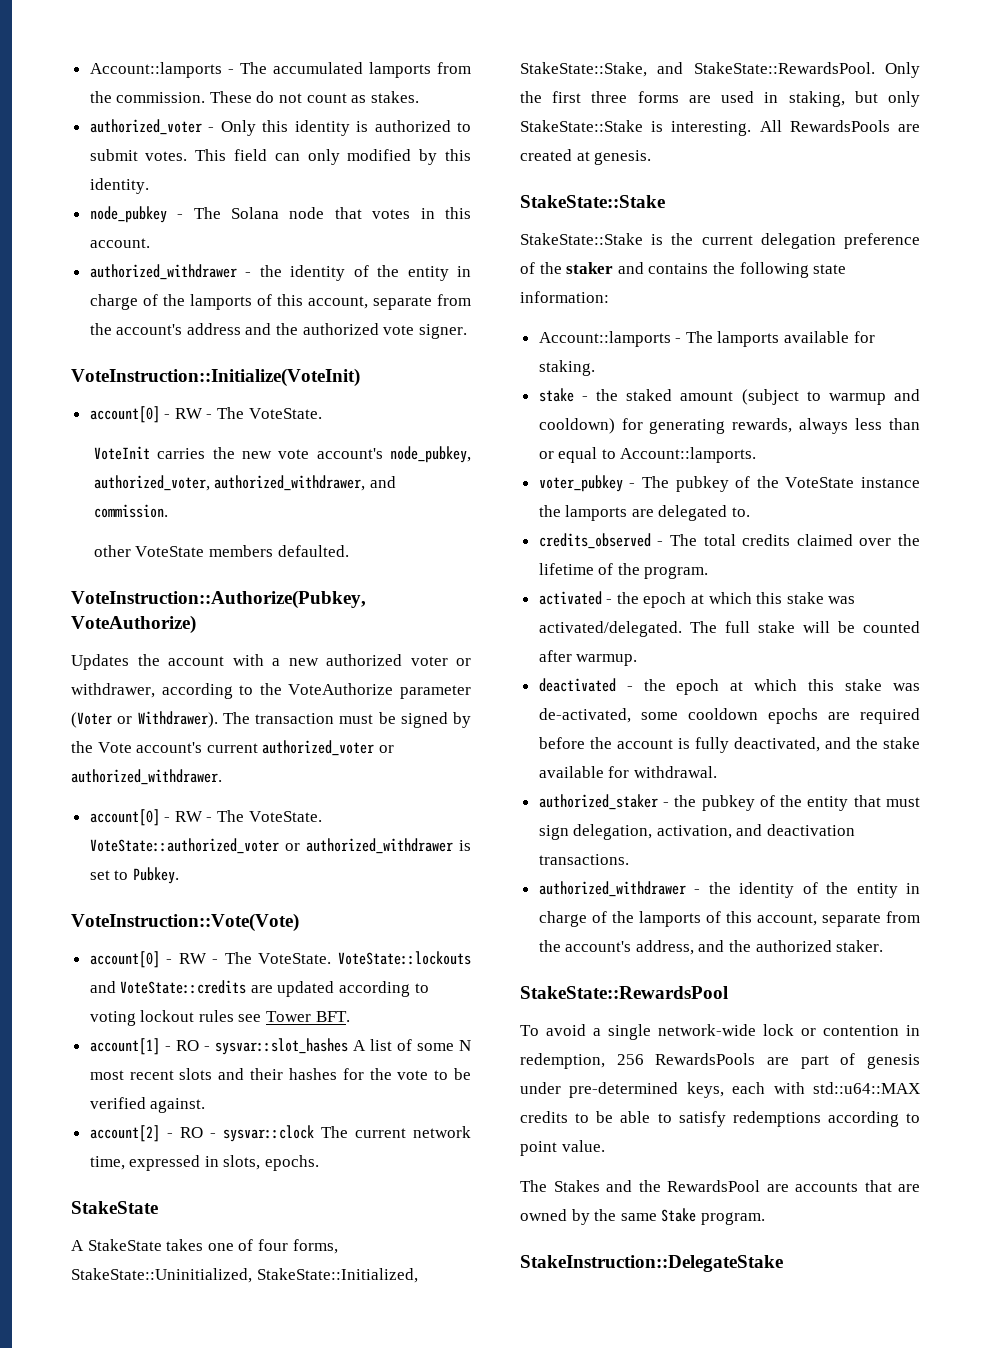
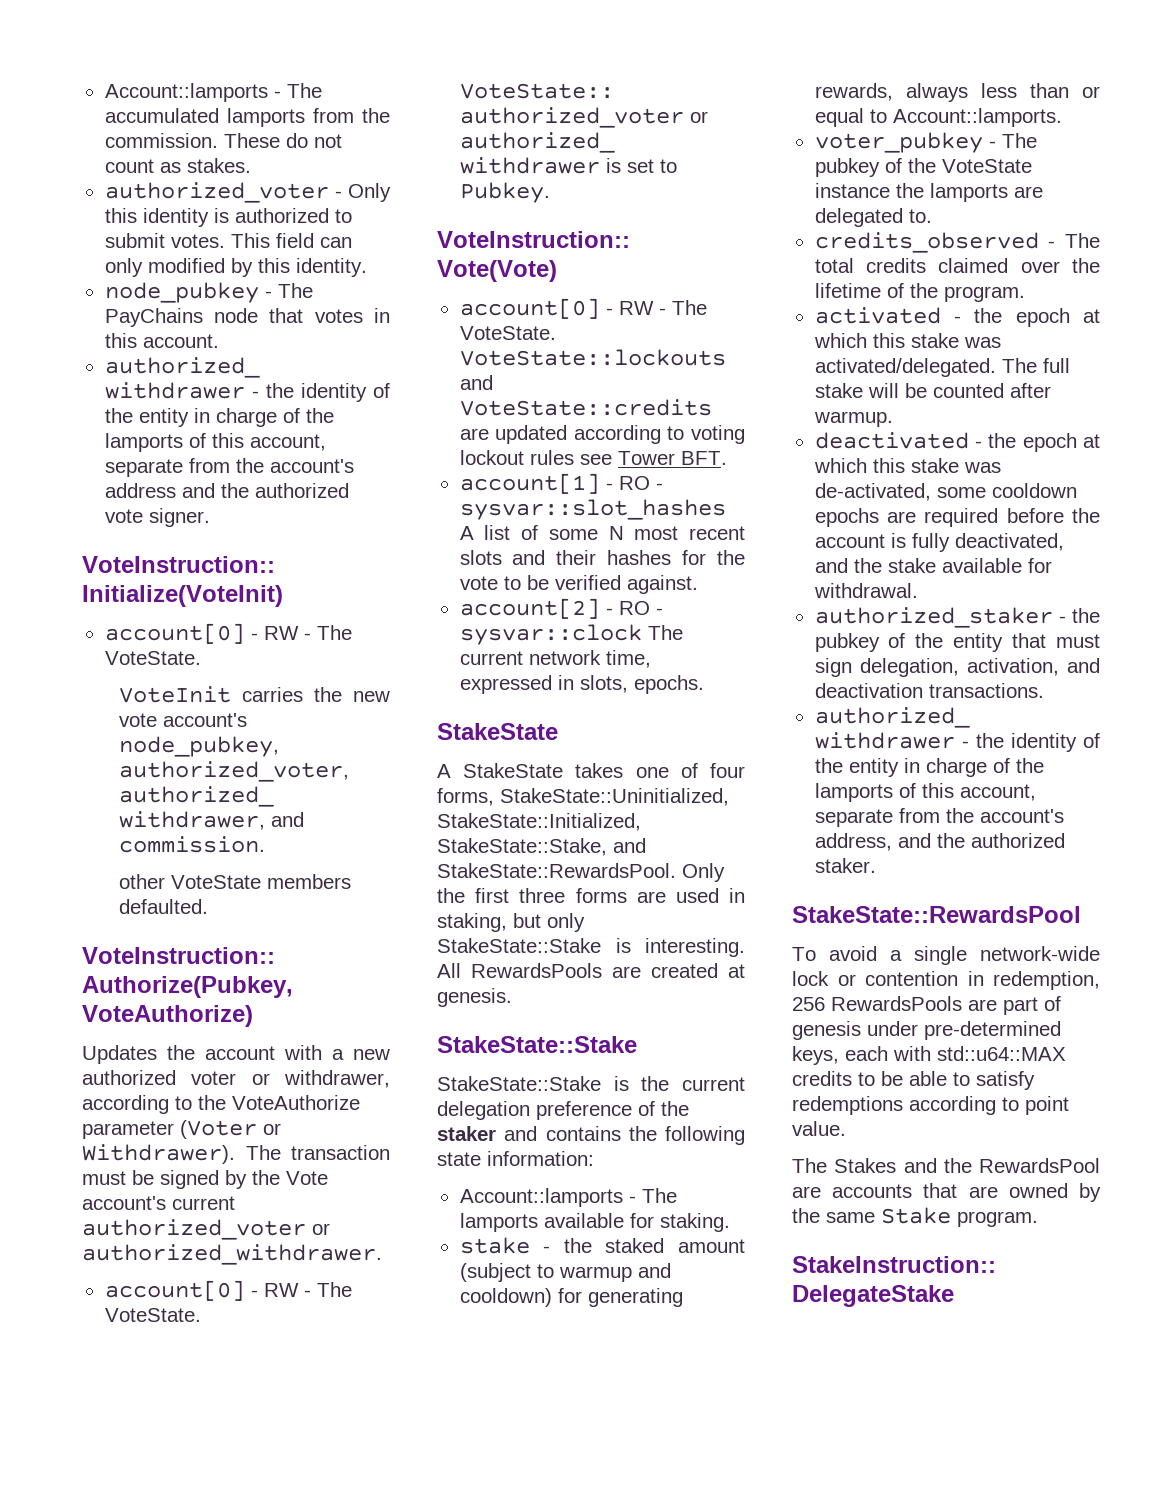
[230,207,279,219] Solana -> [104,308,203,327] PayChains

